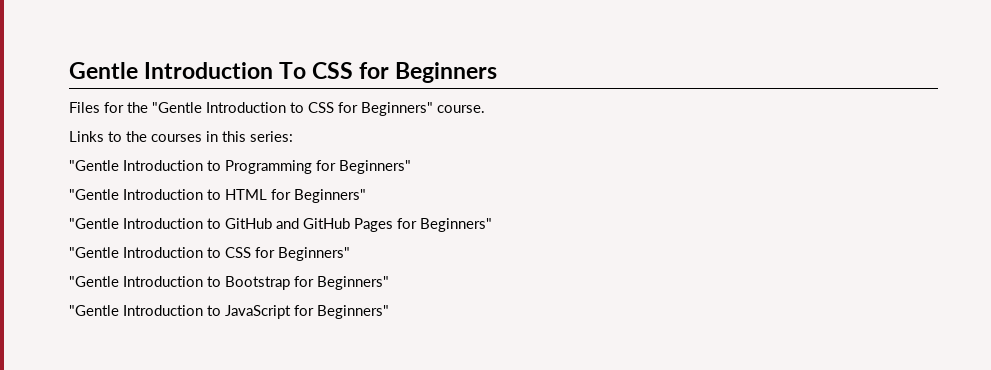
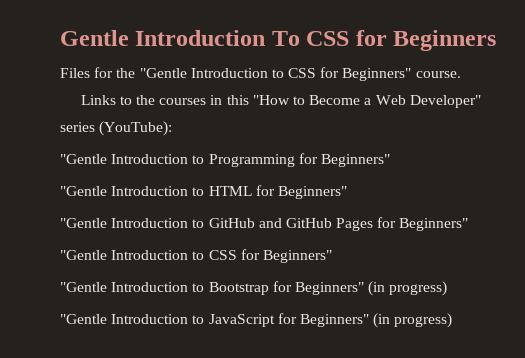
[250,131,293,142] series: -> [252,95,481,108] [60,121,173,136] "How to Become a Web Developer" series (YouTube):
(389, 283) none -> [368,281,448,296] (in progress)
(389, 312) none -> [373,313,453,328] (in progress)

